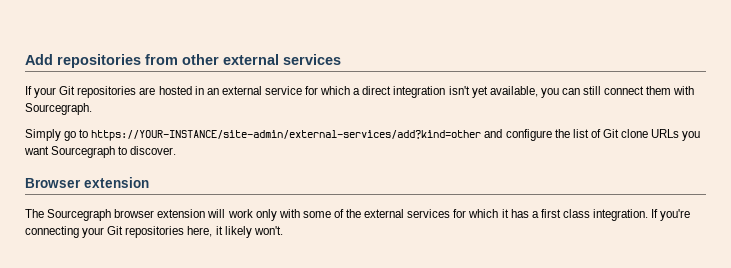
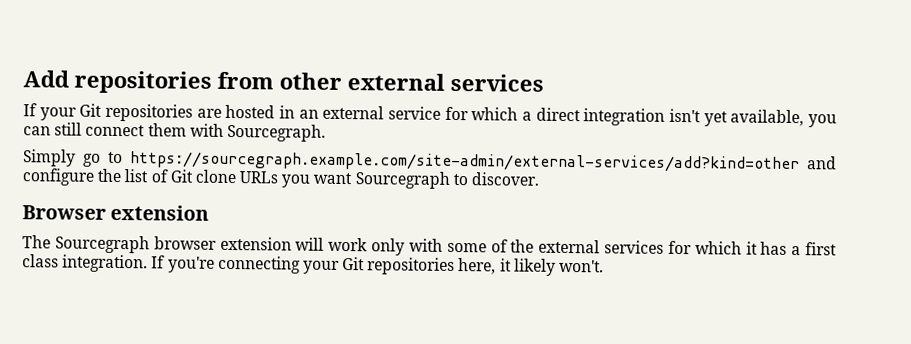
[91,130,482,141] https://YOUR-INSTANCE/site-admin/external-services/add?kind=other -> [130,151,800,174] https://sourcegraph.example.com/site-admin/external-services/add?kind=other

